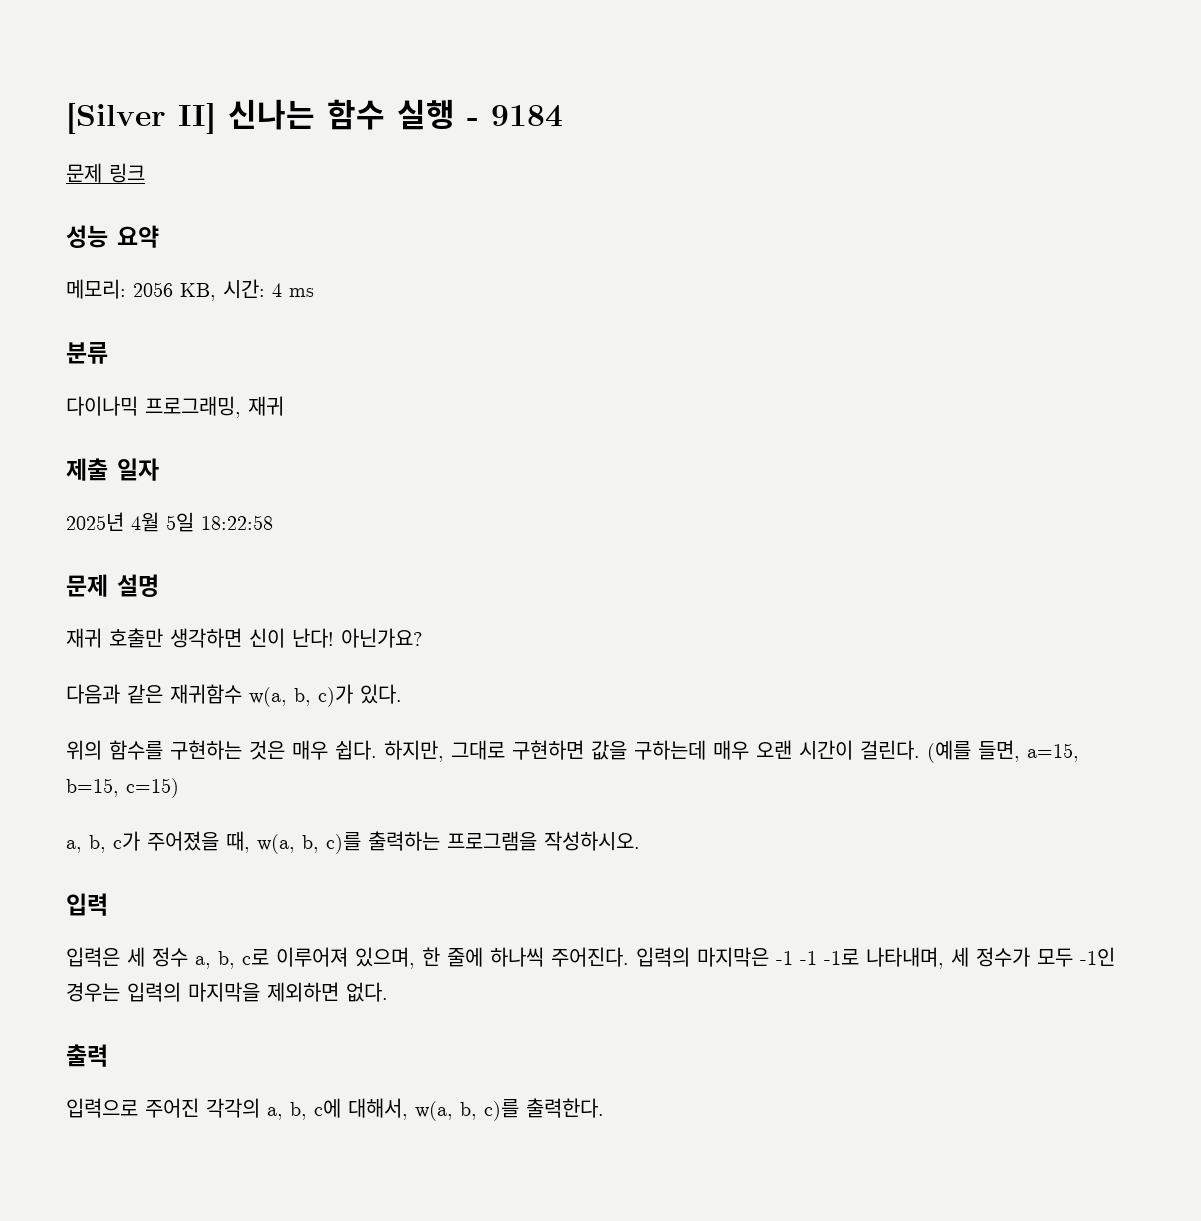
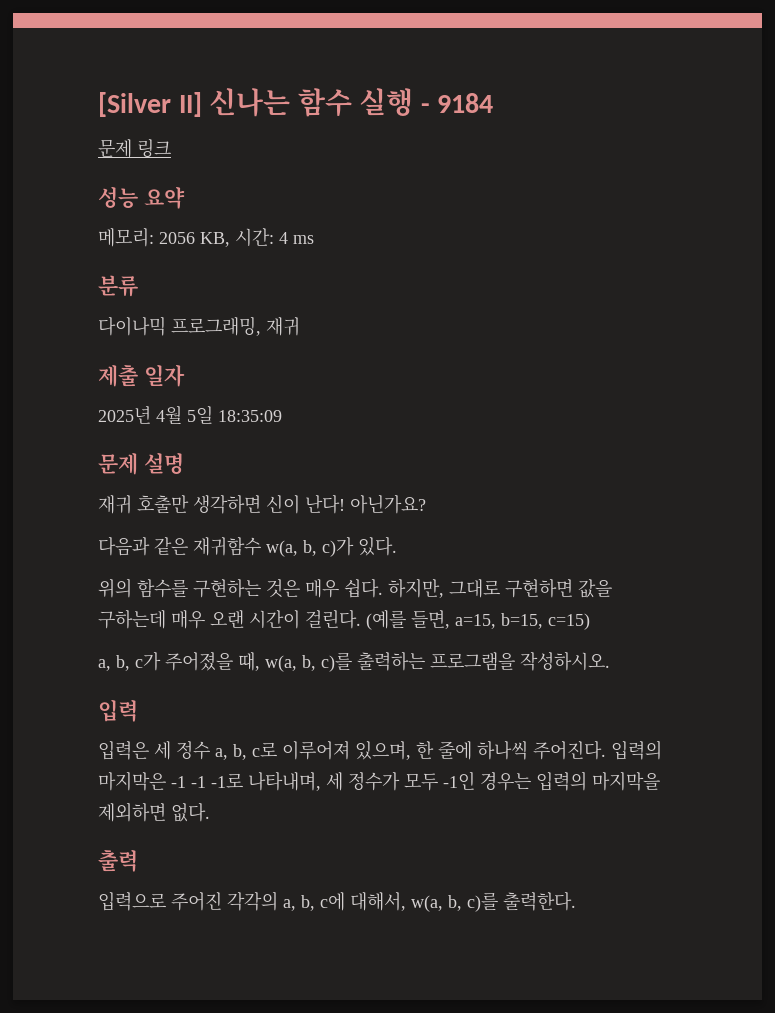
[201,515,273,530] 18:22:58 -> [218,410,282,422] 18:35:09

